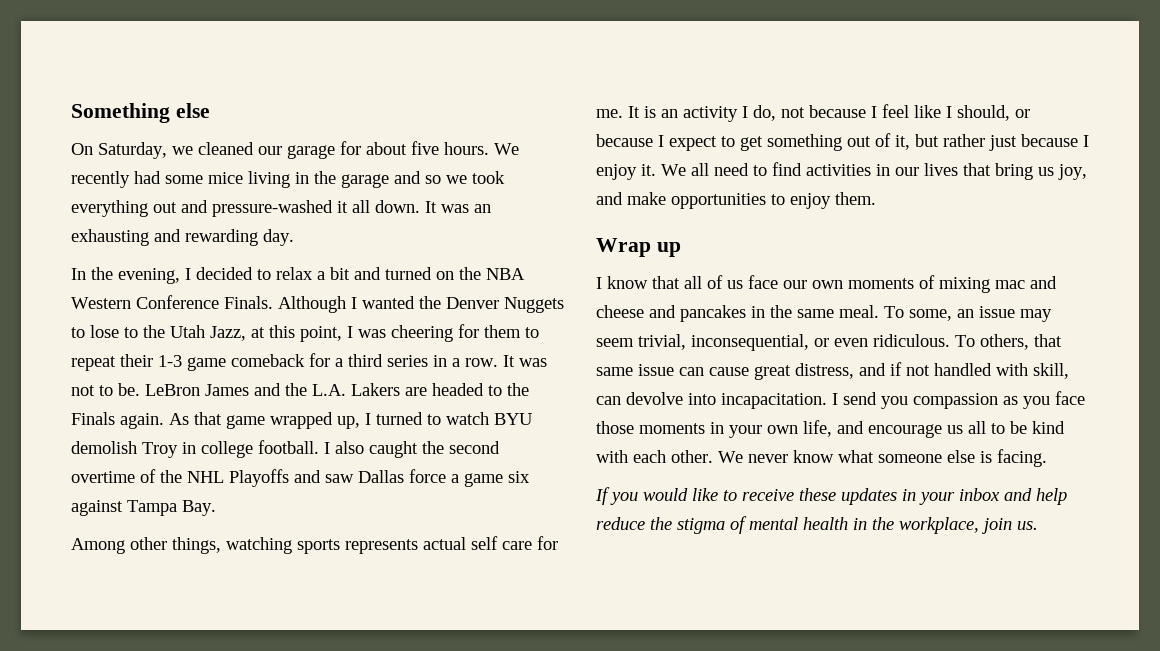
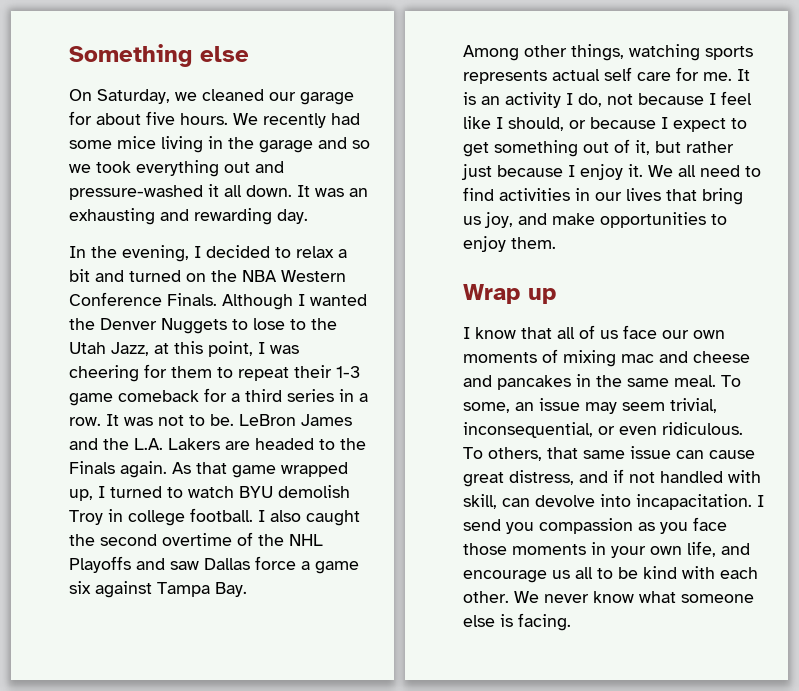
[595,487,1067,505] [596,516,1038,534] // If you would like to receive these updates in your inbox and help reduce the stigma of mental health in the workplace, join us. -> (571, 622) none

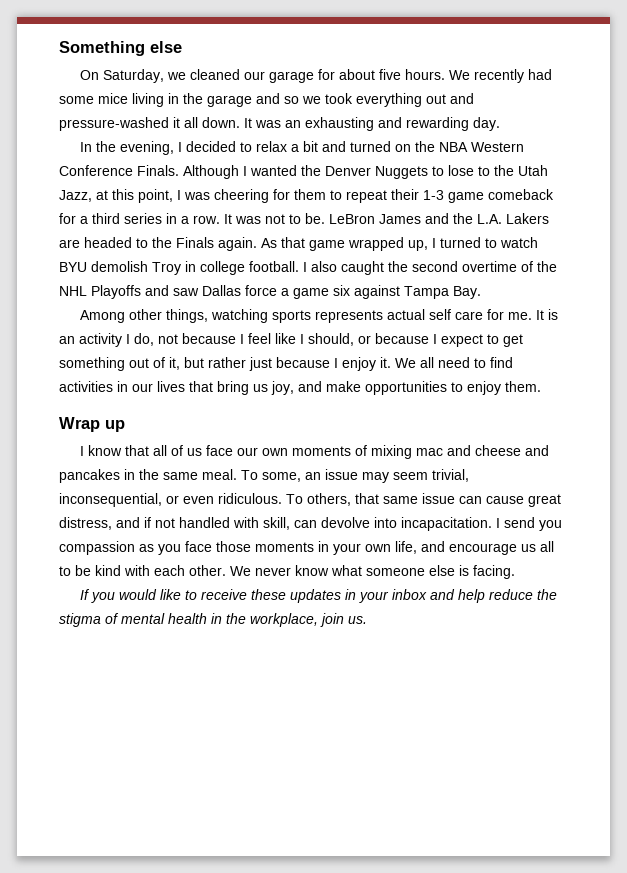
(571, 622) none -> [80,589,558,603] [59,613,367,627] // If you would like to receive these updates in your inbox and help reduce the stigma of mental health in the workplace, join us.

